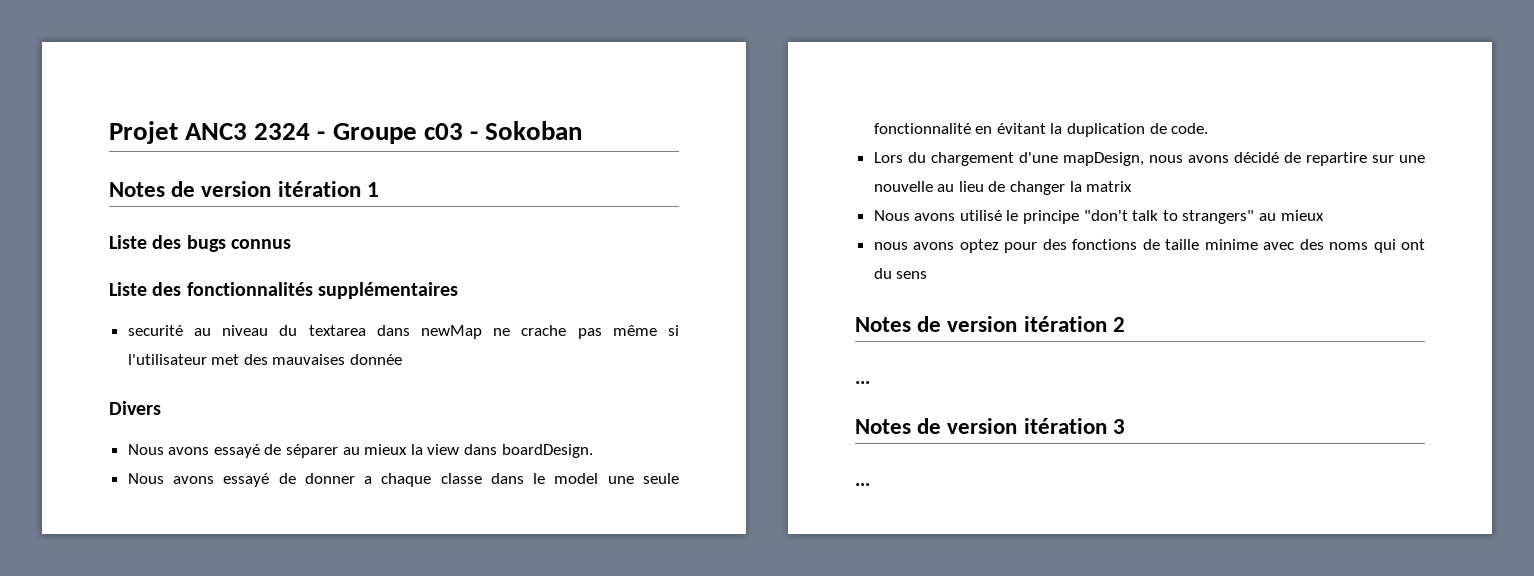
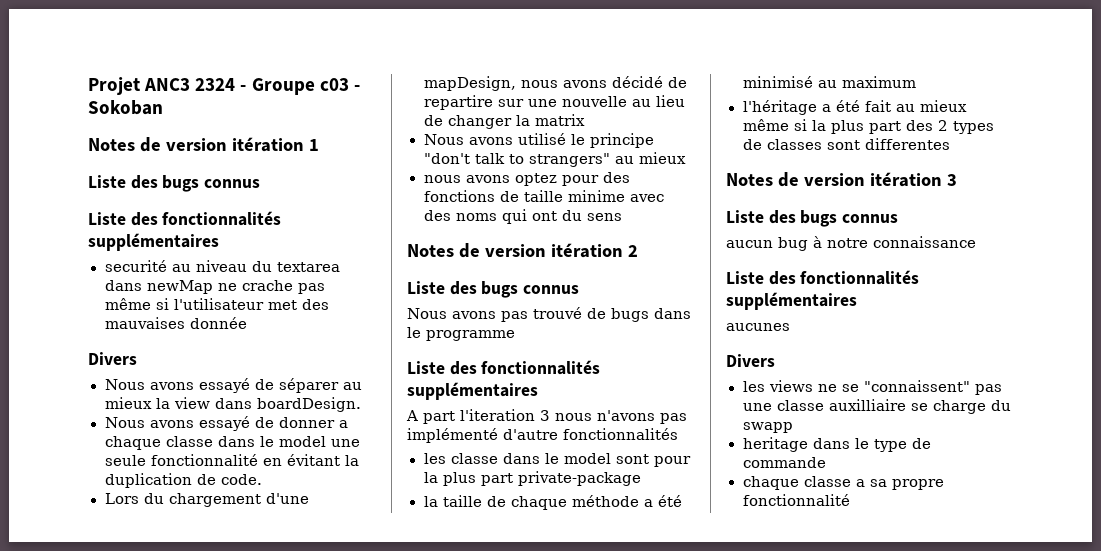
[855,381,870,384] ... -> [407,281,580,298] [407,307,691,322] [407,327,515,341] [407,360,601,375] [407,382,538,400] [406,409,687,424] [407,428,678,443] [423,453,691,467] [423,471,641,486] [423,495,682,510] [742,76,916,88] [742,100,967,115] [742,119,994,134] [742,138,950,150] Liste des bugs connus // Nous avons pas trouvé de bugs dans le programme // Liste des fonctionnalités supplémentaires // A part l'iteration 3 nous n'avons pas implémenté d'autre fonctionnalités // les classe dans le model sont pour la plus part private-package // la taille de chaque méthode a été minimisé au maximum // l'héritage a été fait au mieux même si la plus part des 2 types de classes sont differentes
[855,483,870,486] ... -> [726,210,899,227] [726,236,976,251] [726,270,920,285] [726,292,857,310] [726,323,790,331] [726,354,775,367] [742,380,1002,395] [742,399,1011,414] [742,422,793,433] [742,437,931,452] [742,457,826,468] [742,476,944,490] [742,494,850,506] Liste des bugs connus // aucun bug à notre connaissance // Liste des fonctionnalités supplémentaires // aucunes // Divers // les views ne se "connaissent" pas une classe auxilliaire se charge du swapp // heritage dans le type de commande // chaque classe a sa propre fonctionnalité

